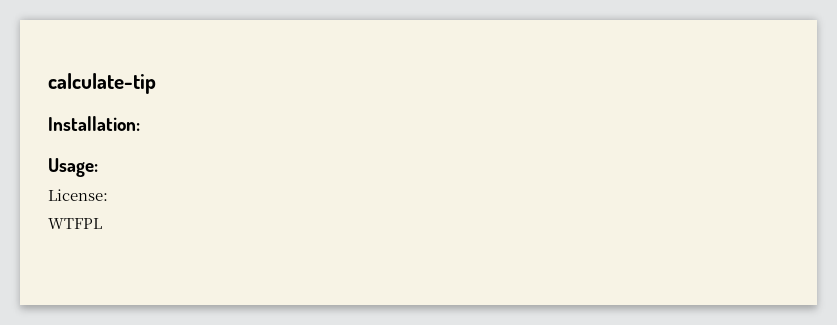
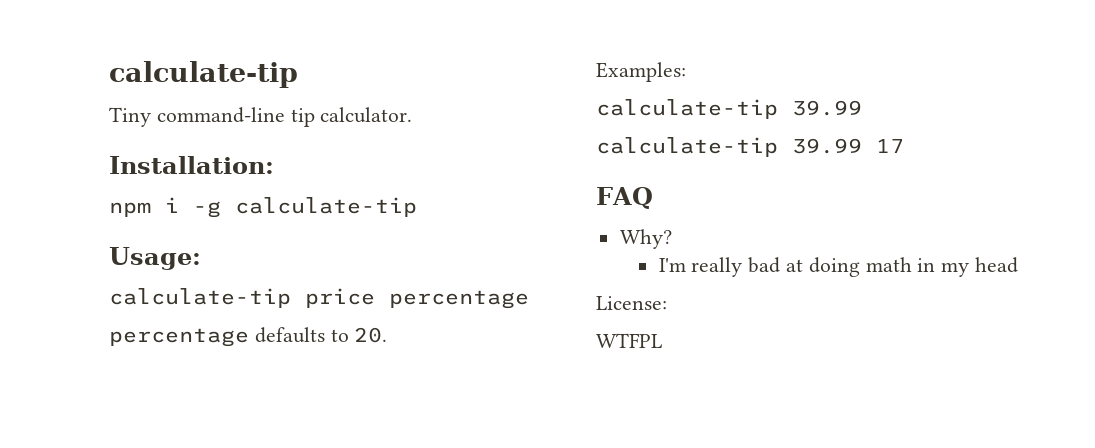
[48,73,156,94] [48,116,140,131] [48,158,98,177] calculate-tip // Installation: // Usage: -> [109,61,298,88] [109,107,413,127] [109,156,274,174] [109,197,417,218] [109,247,201,270] [109,288,529,309] [109,327,388,347] [596,62,686,82] [596,99,862,119] [596,137,904,157] [596,187,653,209] [619,229,672,249] [658,257,1019,277] calculate-tip // Tiny command-line tip calculator. // Installation: // npm i -g calculate-tip // Usage: // calculate-tip price percentage // percentage defaults to 20. // Examples: // calculate-tip 39.99 // calculate-tip 39.99 17 // FAQ // Why? // I'm really bad at doing math in my head

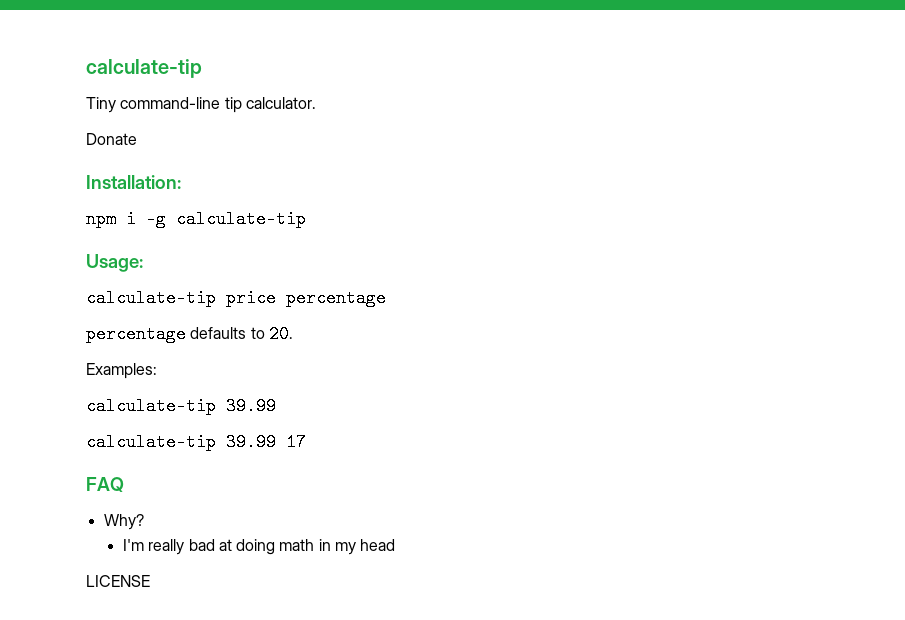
(413, 115) none -> [86,133,137,145] // Donate
[596,296,667,310] [596,333,662,348] License: // WTFPL -> [86,575,150,587] LICENSE

